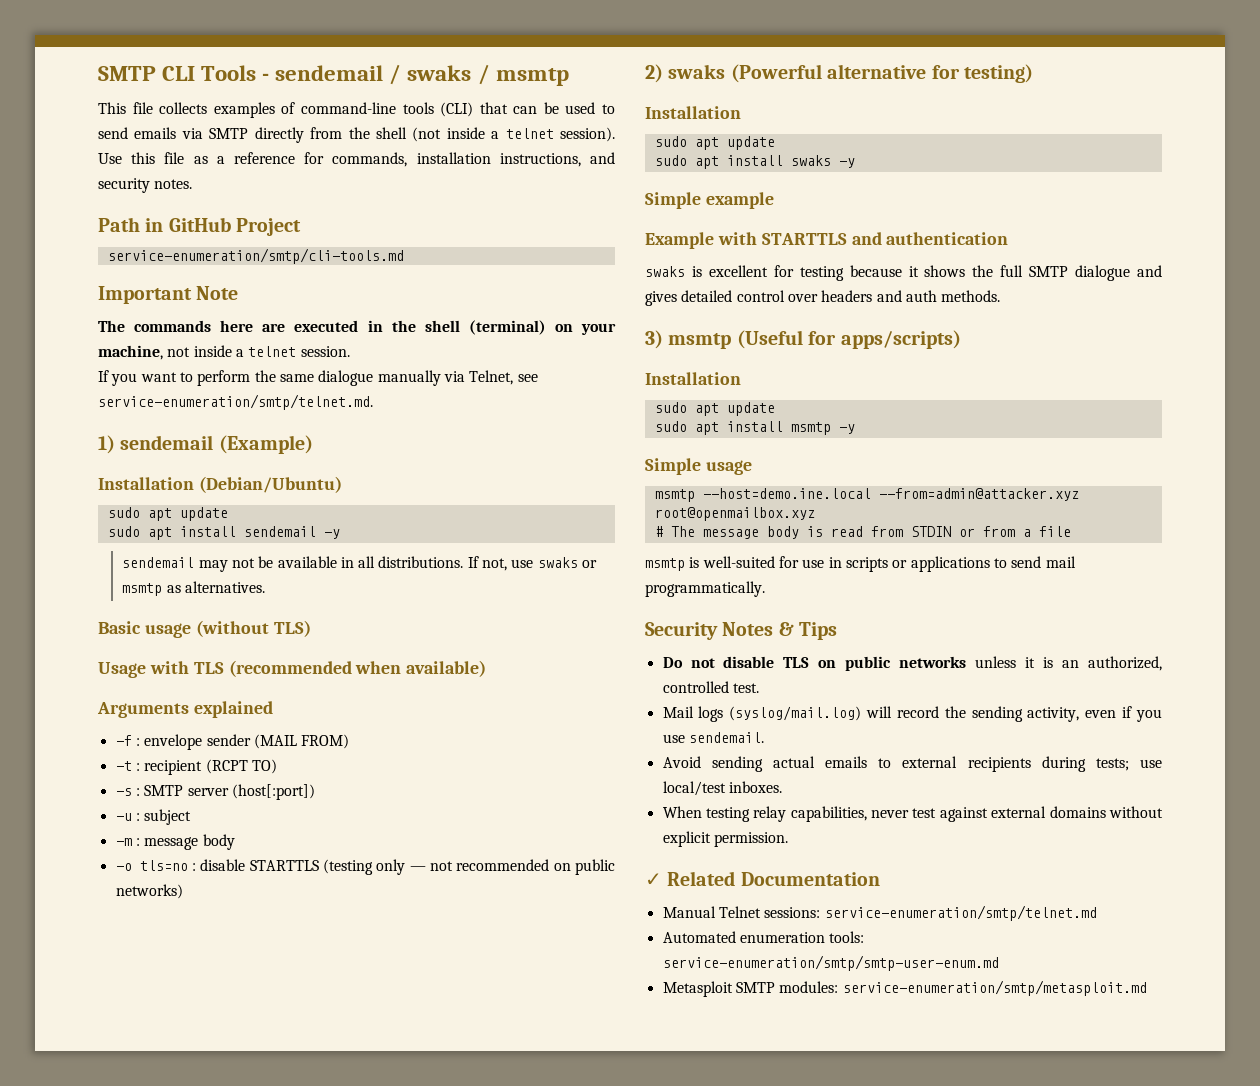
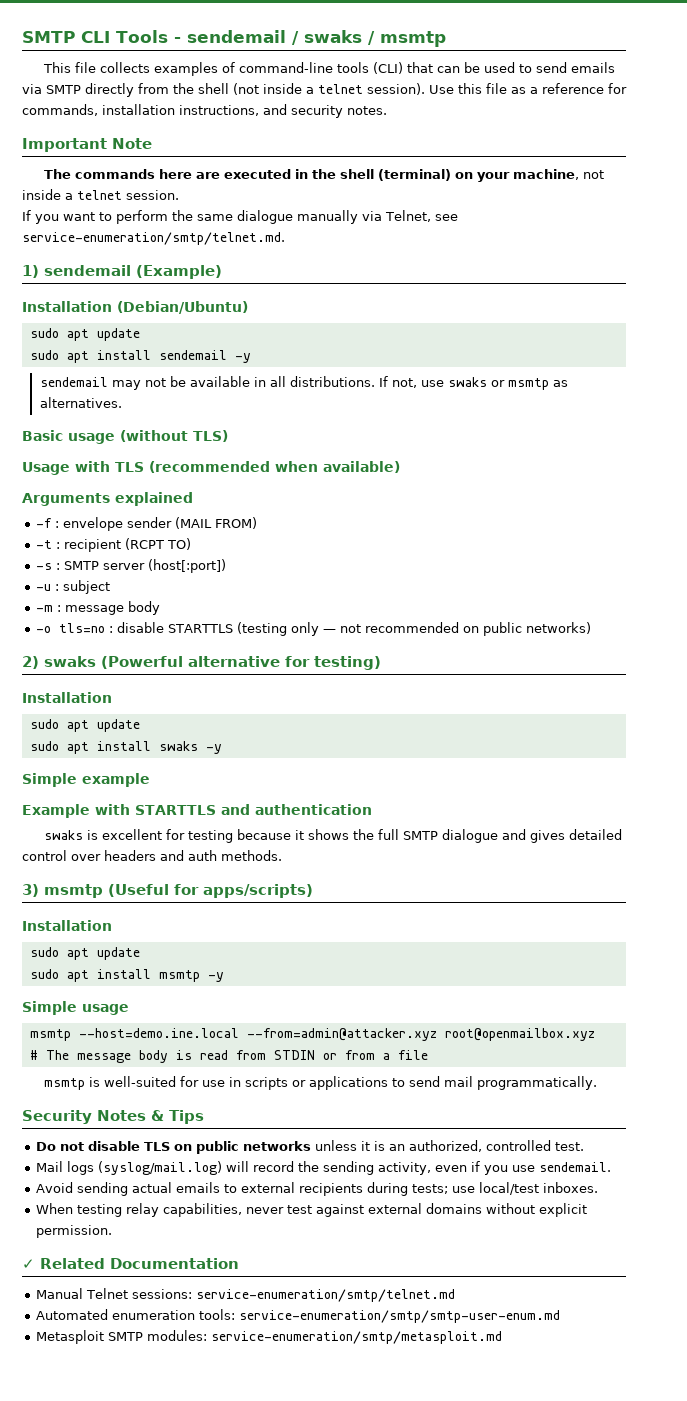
[98,217,302,236] [107,248,404,264] // Path in GitHub Project // service-enumeration/smtp/cli-tools.md -> (387, 110) none

